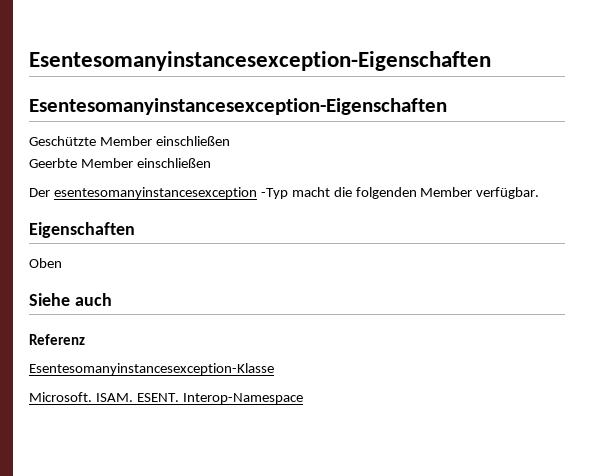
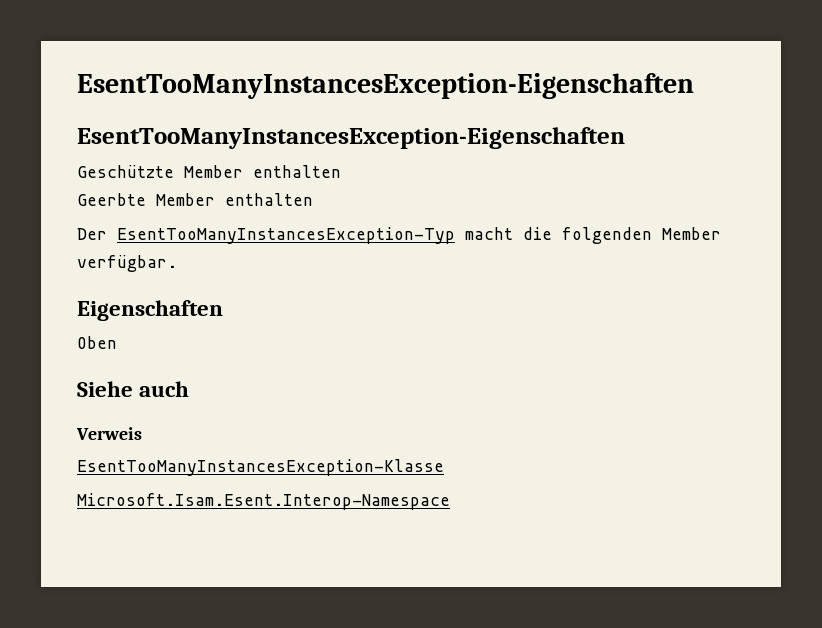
[29,51,491,71] [29,98,447,115] Esentesomanyinstancesexception-Eigenschaften // Esentesomanyinstancesexception-Eigenschaften -> [77,73,694,99] [77,127,625,149] EsentTooManyInstancesException-Eigenschaften // EsentTooManyInstancesException-Eigenschaften
[155,136,230,146] einschließen -> [253,165,341,178] enthalten
[136,158,211,168] einschließen -> [225,193,313,206] enthalten
[53,187,288,199] esentesomanyinstancesexception -Typ -> [117,227,455,244] EsentTooManyInstancesException-Typ
[29,334,85,345] [29,363,274,375] [29,392,303,404] Referenz // Esentesomanyinstancesexception-Klasse // Microsoft. ISAM. ESENT. Interop-Namespace -> [76,427,142,440] [77,459,444,476] [77,493,450,510] Verweis // EsentTooManyInstancesException-Klasse // Microsoft.Isam.Esent.Interop-Namespace

